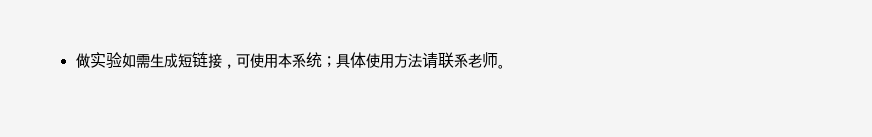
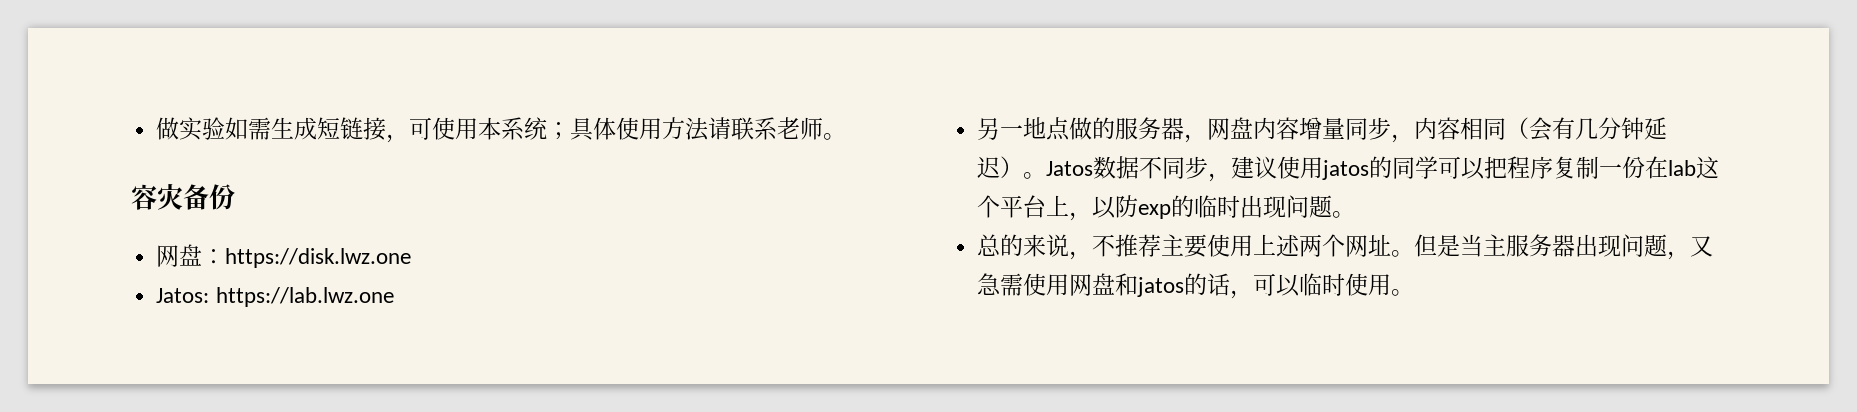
(505, 66) none -> [131,184,235,210] [156,244,412,268] [156,287,394,307] [977,117,1668,143] [977,156,1720,182] [977,195,1356,221] [977,234,1714,260] [977,273,1415,299] // 容灾备份 // 网盘：https://disk.lwz.one // Jatos: https://lab.lwz.one // 另一地点做的服务器，网盘内容增量同步，内容相同（会有几分钟延迟）。Jatos数据不同步，建议使用jatos的同学可以把程序复制一份在lab这个平台上，以防exp的临时出现问题。 // 总的来说，不推荐主要使用上述两个网址。但是当主服务器出现问题，又急需使用网盘和jatos的话，可以临时使用。

